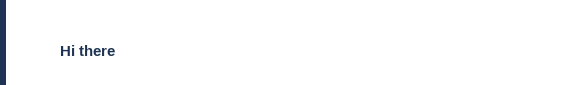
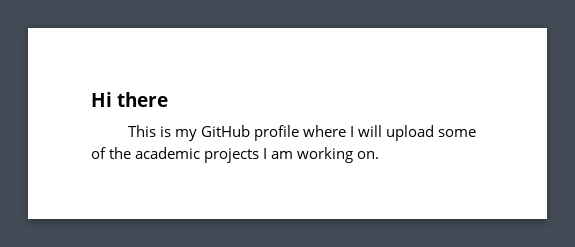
(116, 50) none -> [127,125,477,141] [91,147,380,163] // This is my GitHub profile where I will upload some of the academic projects I am working on.

